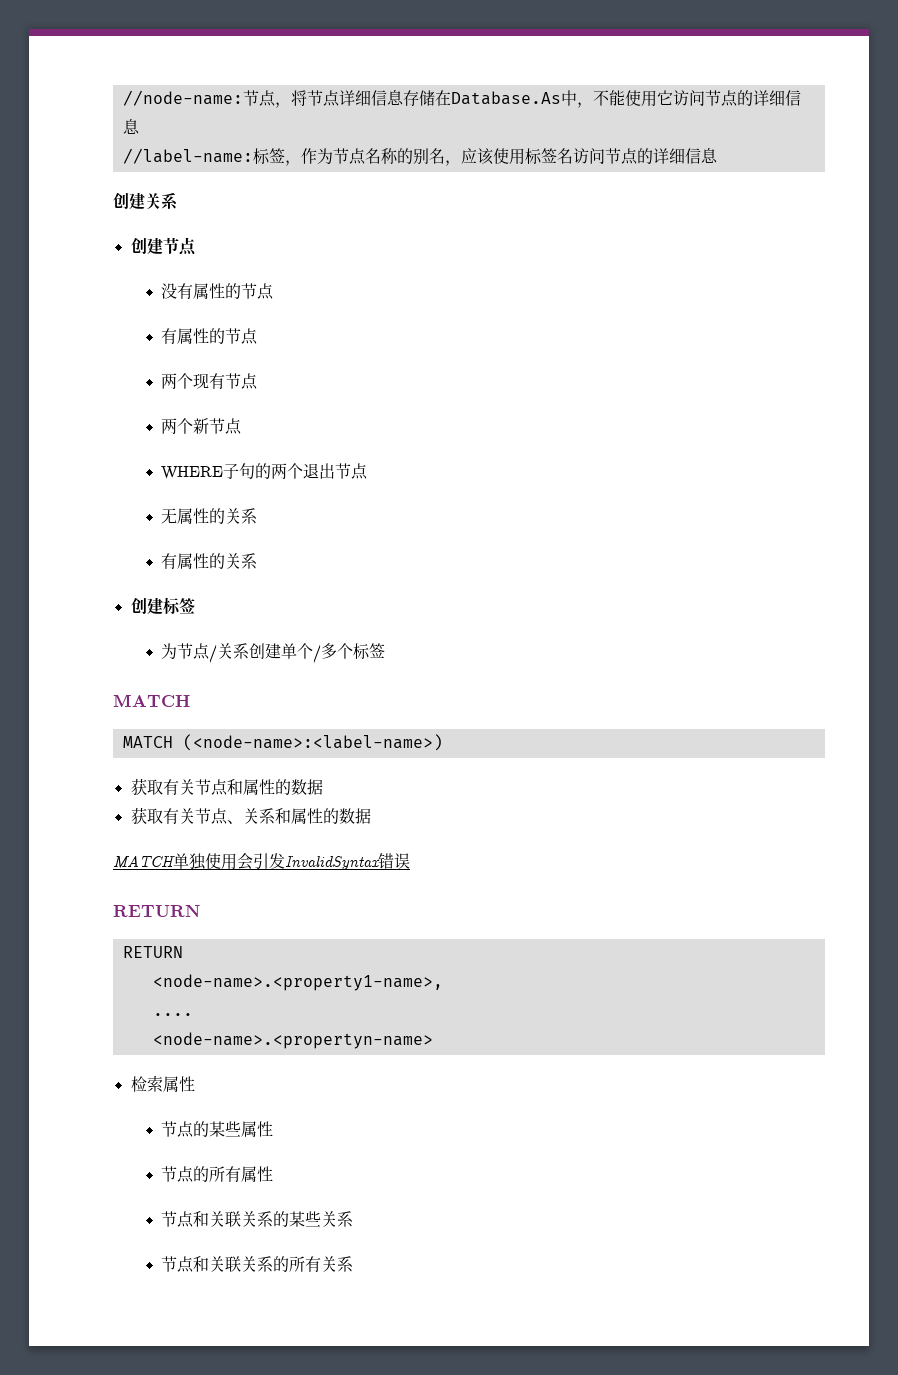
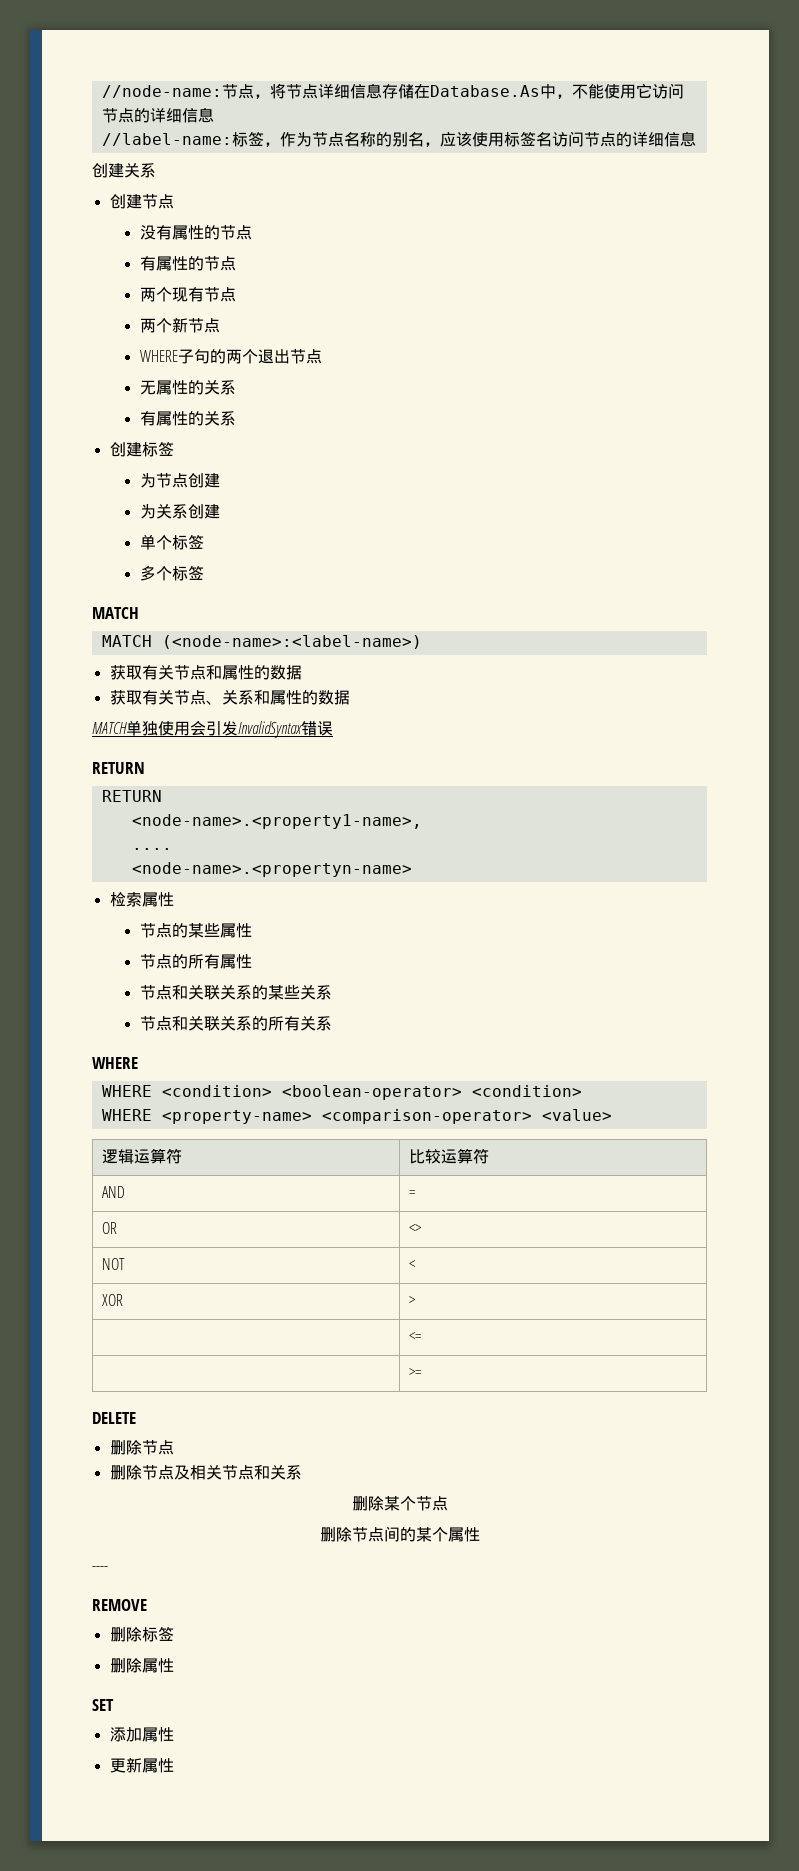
[209,645,218,663] / -> [187,473,220,488] [139,504,156,519] 创建 // 为
[281,643,322,663] 单个/ -> [139,534,204,550] // 单个标签 //
(354, 1264) none -> [92,1057,138,1069] [101,1085,582,1100] [101,1109,612,1124] [102,1148,183,1164] [409,1148,490,1164] [102,1186,126,1198] [409,1190,416,1198] [102,1222,118,1234] [409,1224,422,1234] [102,1258,126,1270] [409,1260,416,1270] [102,1294,124,1306] [409,1296,416,1306] [409,1332,422,1342] [409,1368,422,1378] [92,1412,136,1424] [109,1440,174,1455] [109,1465,302,1480] [351,1496,448,1511] [319,1526,480,1542] [92,1566,108,1571] [92,1599,147,1611] [109,1626,174,1642] [109,1658,174,1673] [92,1699,114,1711] [109,1727,174,1742] [109,1757,174,1773] // WHERE // WHERE <condition> <boolean-operator> <condition> // WHERE <property-name> <comparison-operator> <value> // 逻辑运算符 | 比较运算符 // AND | = // OR | <> // NOT | < // XOR | > // | <= // | >= // DELETE // 删除节点 // 删除节点及相关节点和关系 // 删除某个节点 // 删除节点间的某个属性 // ---- // REMOVE // 删除标签 // 删除属性 // SET // 添加属性 // 更新属性

